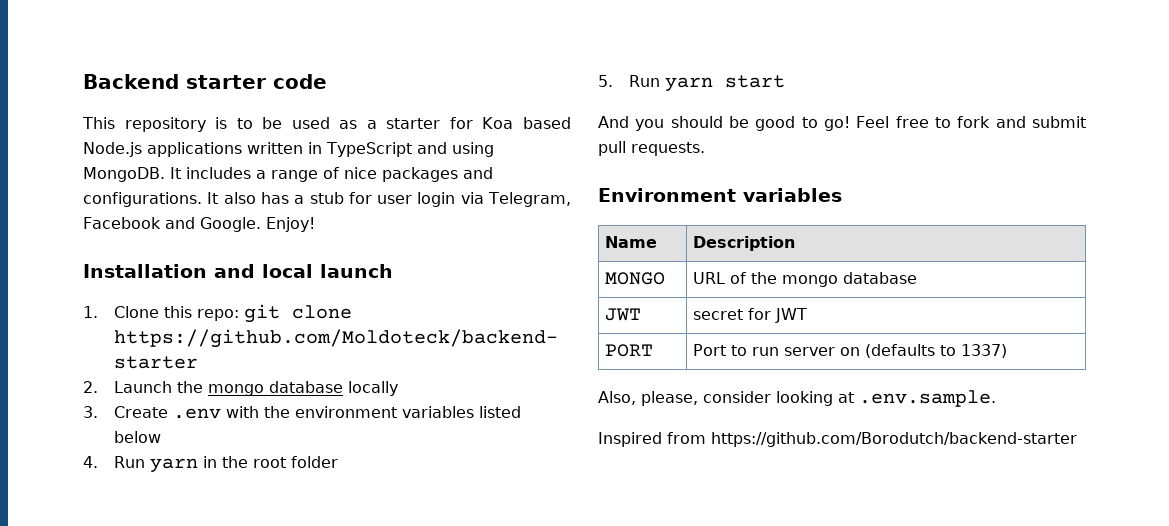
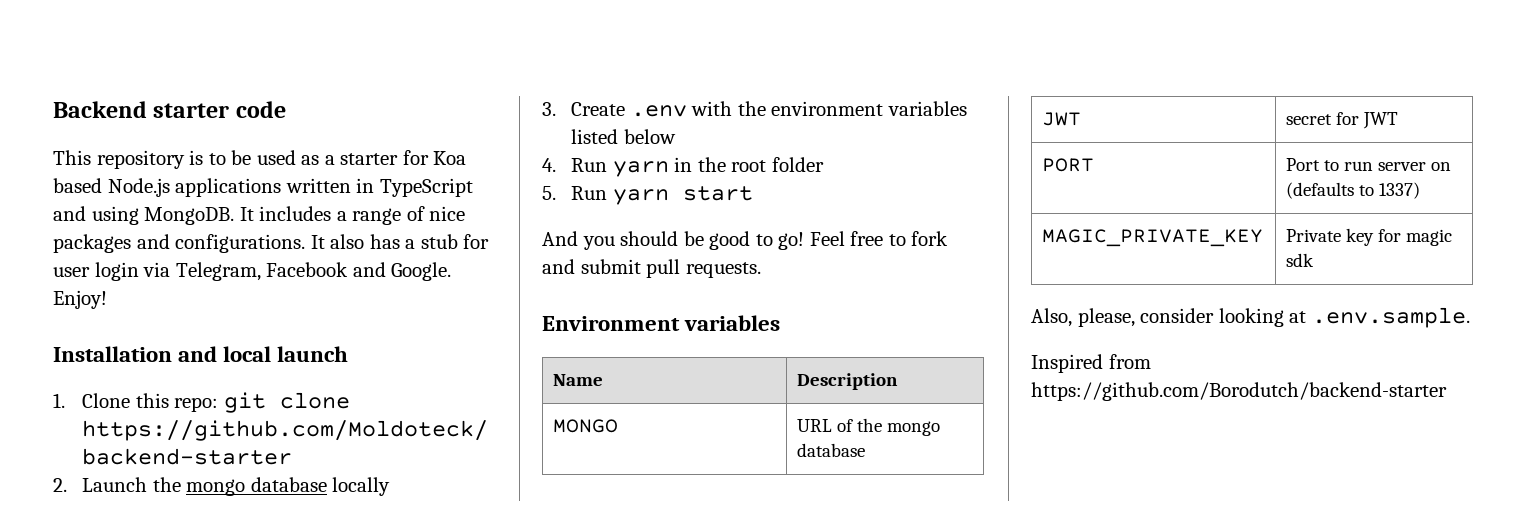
(1007, 351) none -> [1042,229,1264,247] [1286,228,1453,246] [1286,253,1315,267] // MAGIC_PRIVATE_KEY | Private key for magic sdk

